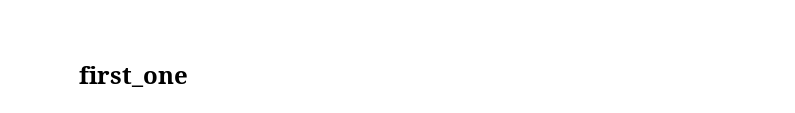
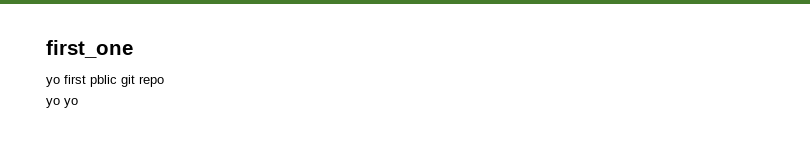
(188, 76) none -> [46,75,164,87] [46,98,78,108] // yo first pblic git repo // yo yo

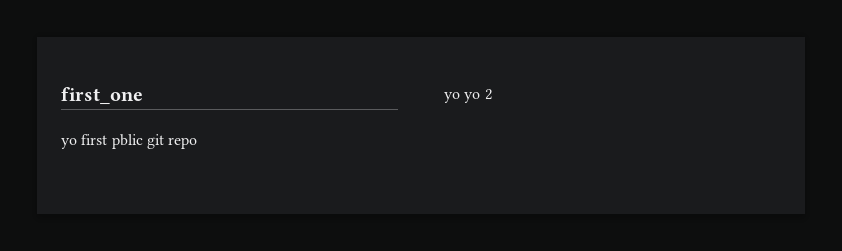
(78, 103) none -> [484,89,492,100] 2

